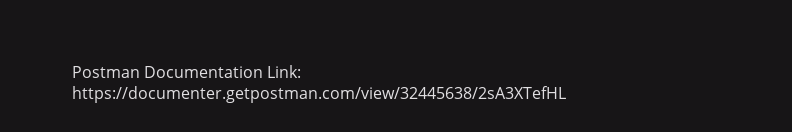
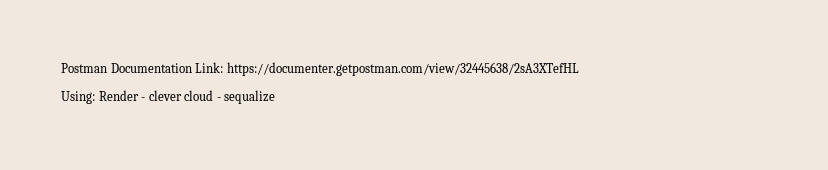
(566, 94) none -> [61,90,276,104] // Using: Render - clever cloud - sequalize

